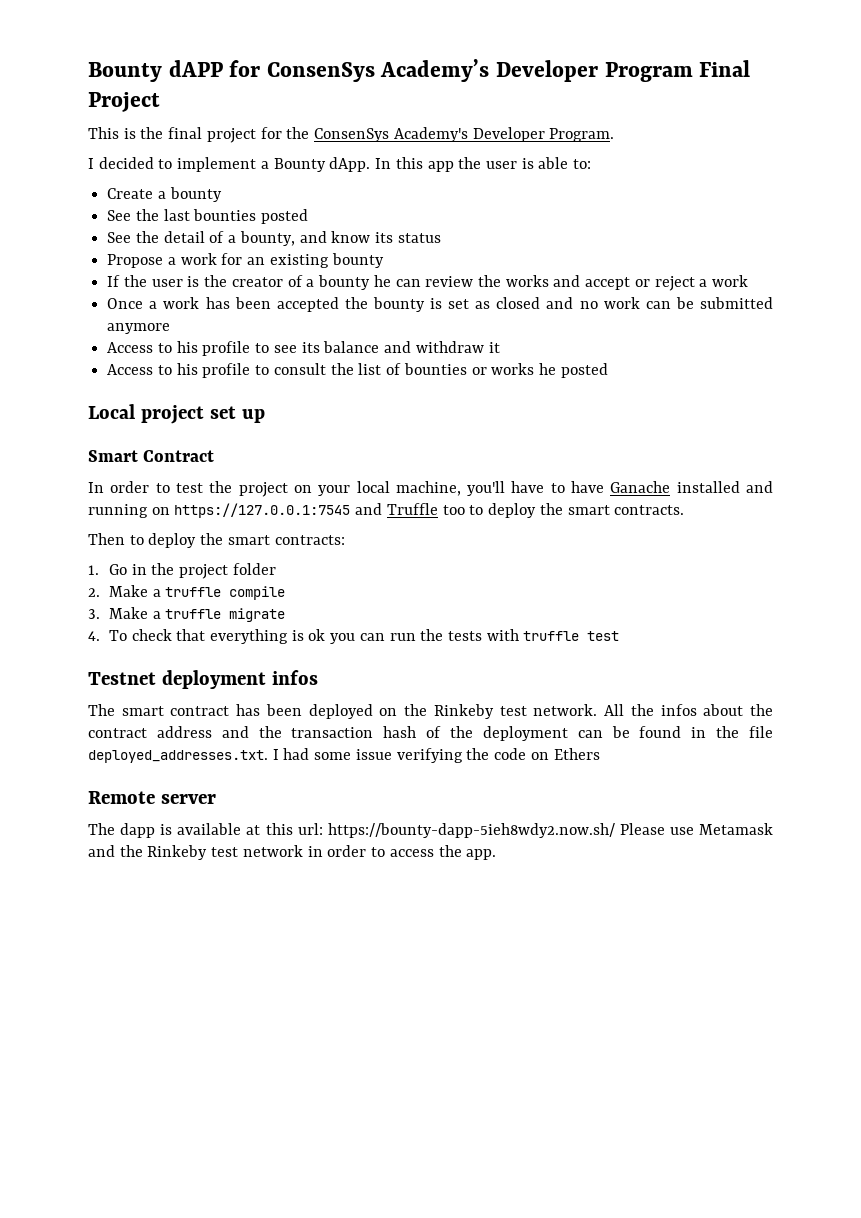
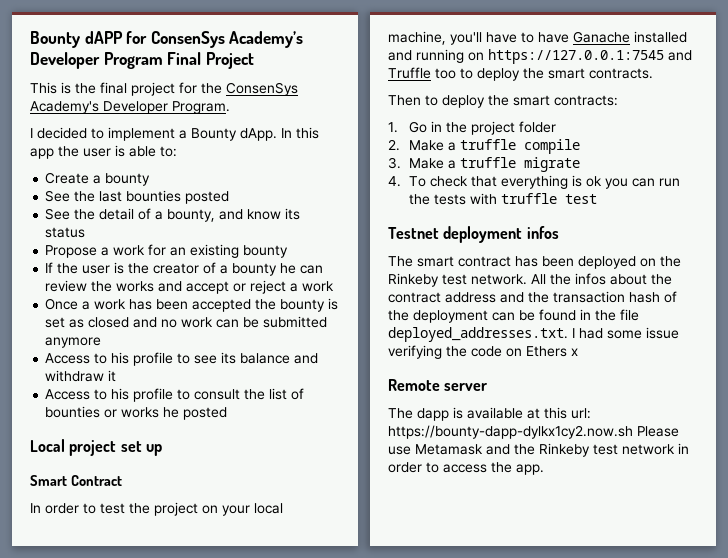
(600, 754) none -> [571,348,578,356] x
[327,823,615,838] https://bounty-dapp-5ieh8wdy2.now.sh/ -> [388,425,633,439] https://bounty-dapp-dylkx1cy2.now.sh

